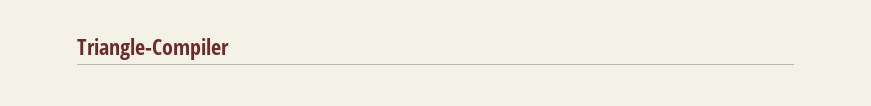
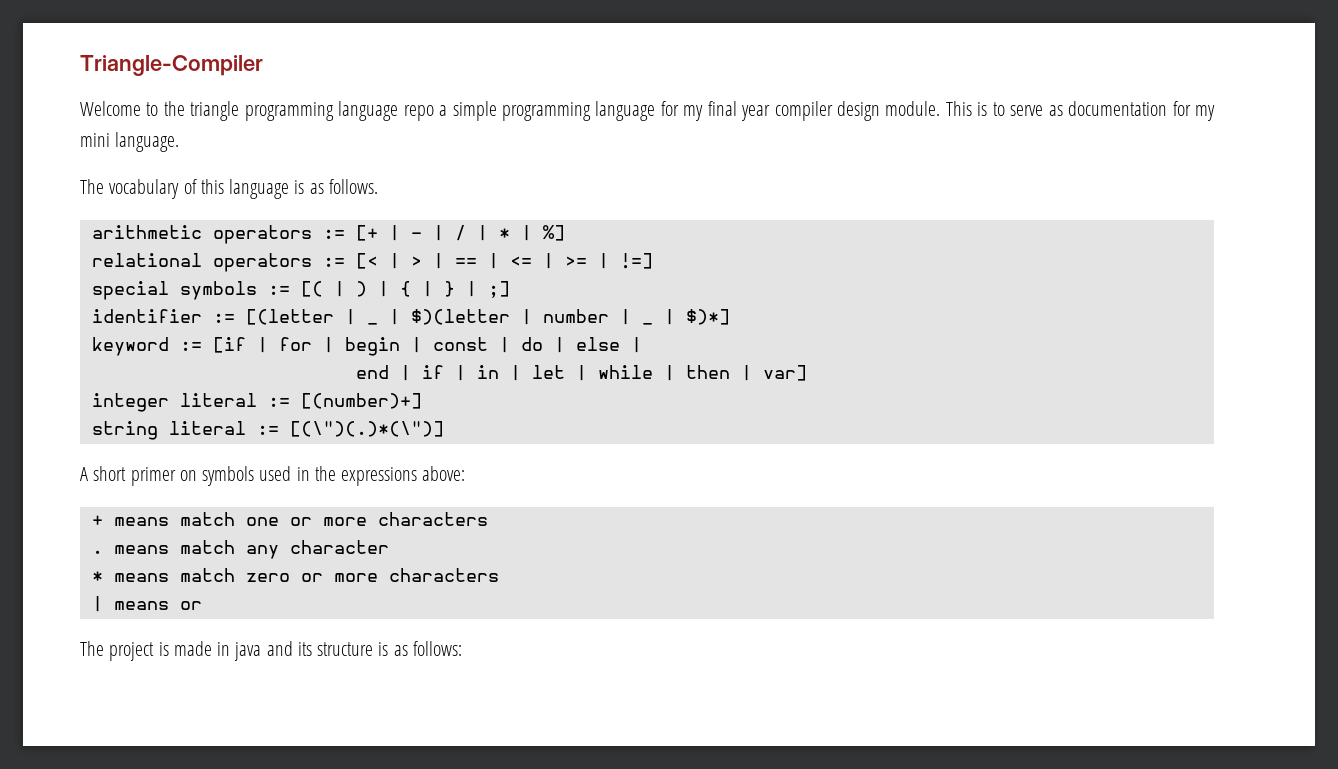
(229, 49) none -> [80,101,1216,121] [80,132,180,152] [80,179,378,199] [91,225,565,244] [91,253,653,272] [91,281,510,300] [91,309,730,325] [91,337,642,356] [355,365,807,381] [91,393,422,412] [91,421,444,440] [80,466,466,486] [91,512,488,526] [91,540,389,559] [91,568,499,582] [91,596,202,612] [80,641,462,661] // Welcome to the triangle programming language repo a simple programming language for my final year compiler design module. This is to serve as documentation for my mini language. // The vocabulary of this language is as follows. // arithmetic operators := [+ | - | / | * | %] // relational operators := [< | > | == | <= | >= | !=] // special symbols := [( | ) | { | } | ;] // identifier := [(letter | _ | $)(letter | number | _ | $)*] // keyword := [if | for | begin | const | do | else | // end | if | in | let | while | then | var] // integer literal := [(number)+] // string literal := [(\")(.)*(\")] // A short primer on symbols used in the expressions above: // + means match one or more characters // . means match any character // * means match zero or more characters // | means or // The project is made in java and its structure is as follows:

